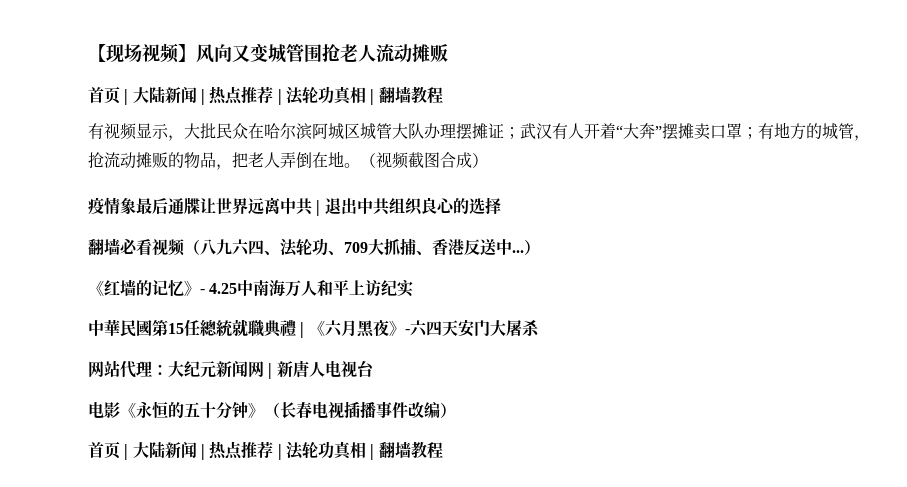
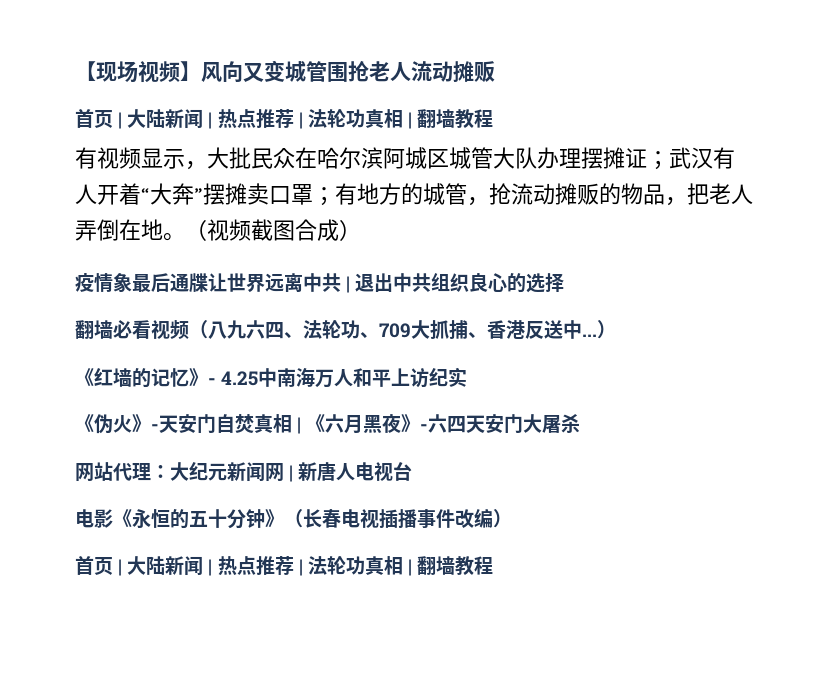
[88,319,296,338] 中華民國第15任總統就職典禮 -> [75,414,292,434] 《伪火》-天安门自焚真相

